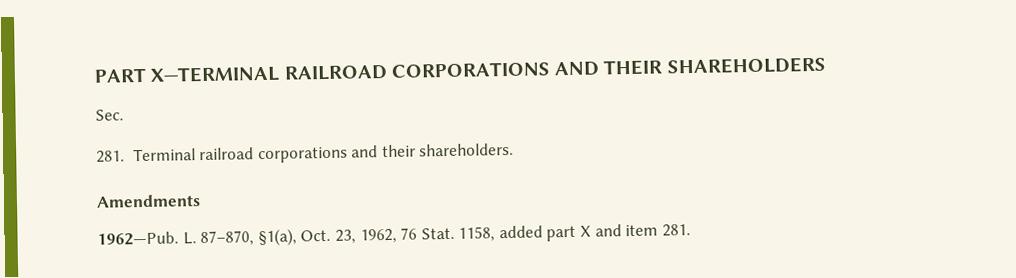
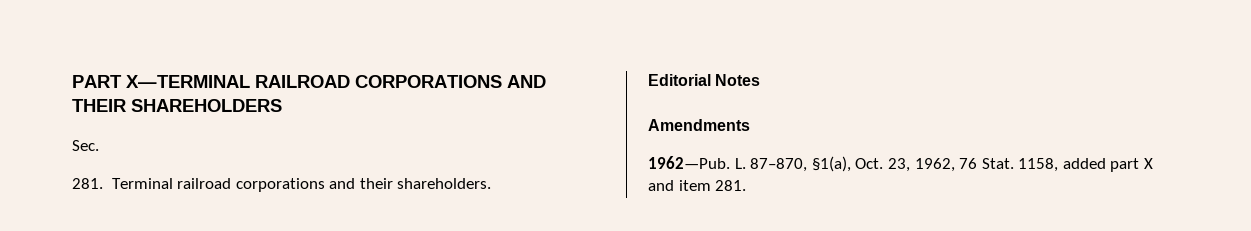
(515, 149) none -> [648,74,761,86] // Editorial Notes

